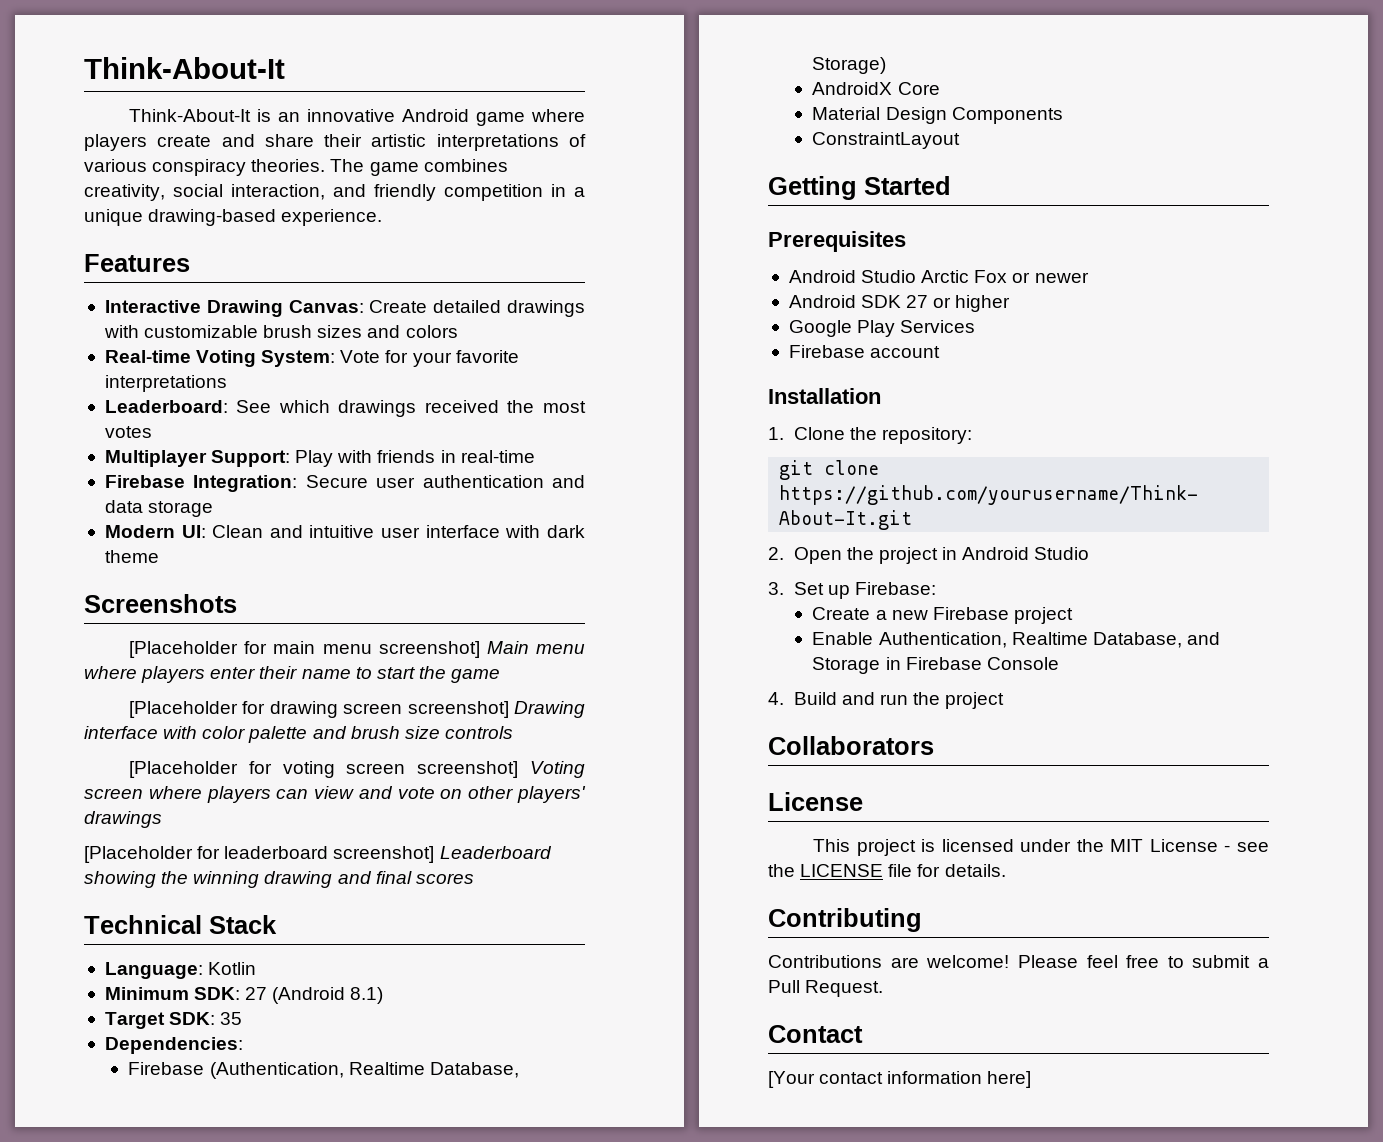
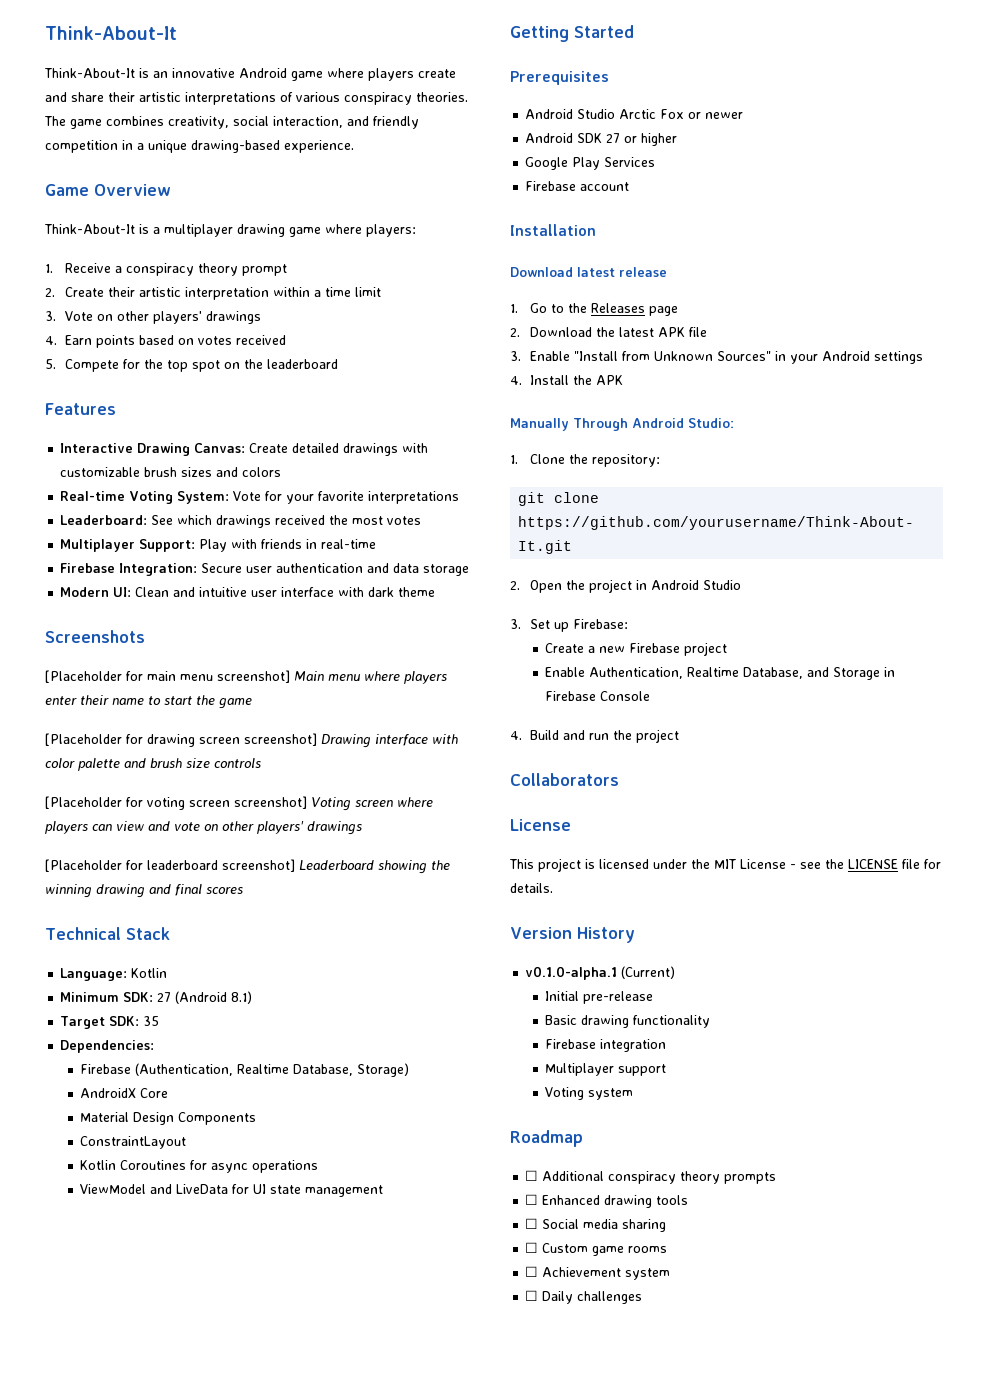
(383, 217) none -> [45,184,171,196] [44,224,416,237] [45,263,287,276] [45,287,381,300] [45,311,261,324] [45,335,286,348] [45,359,338,372] // Game Overview // Think-About-It is a multiplayer drawing game where players: // 1. Receive a conspiracy theory prompt // 2. Create their artistic interpretation within a time limit // 3. Vote on other players' drawings // 4. Earn points based on votes received // 5. Compete for the top spot on the leaderboard
(961, 140) none -> [80,1160,319,1173] [80,1184,384,1197] // Kotlin Coroutines for async operations // ViewModel and LiveData for UI state management
(881, 396) none -> [510,267,667,277] [510,303,678,316] [510,327,707,337] [510,351,923,364] [510,375,623,385] [510,418,734,431] // Download latest release // 1. Go to the Releases page // 2. Download the latest APK file // 3. Enable "Install from Unknown Sources" in your Android settings // 4. Install the APK // Manually Through Android Studio:
[768,908,922,932] [768,955,1269,968] [768,980,884,997] [768,1025,863,1043] [768,1071,1032,1088] Contributing // Contributions are welcome! Please feel free to submit a Pull Request. // Contact // [Your contact information here] -> [510,927,635,943] [525,966,676,980] [545,991,654,1004] [545,1015,711,1028] [545,1039,667,1052] [545,1063,667,1076] [545,1087,634,1100] [510,1130,583,1147] [525,1170,777,1184] [525,1194,689,1208] [525,1218,667,1232] [525,1242,668,1256] [525,1266,671,1280] [525,1290,643,1304] Version History // v0.1.0-alpha.1 (Current) // Initial pre-release // Basic drawing functionality // Firebase integration // Multiplayer support // Voting system // Roadmap // ☐ Additional conspiracy theory prompts // ☐ Enhanced drawing tools // ☐ Social media sharing // ☐ Custom game rooms // ☐ Achievement system // ☐ Daily challenges

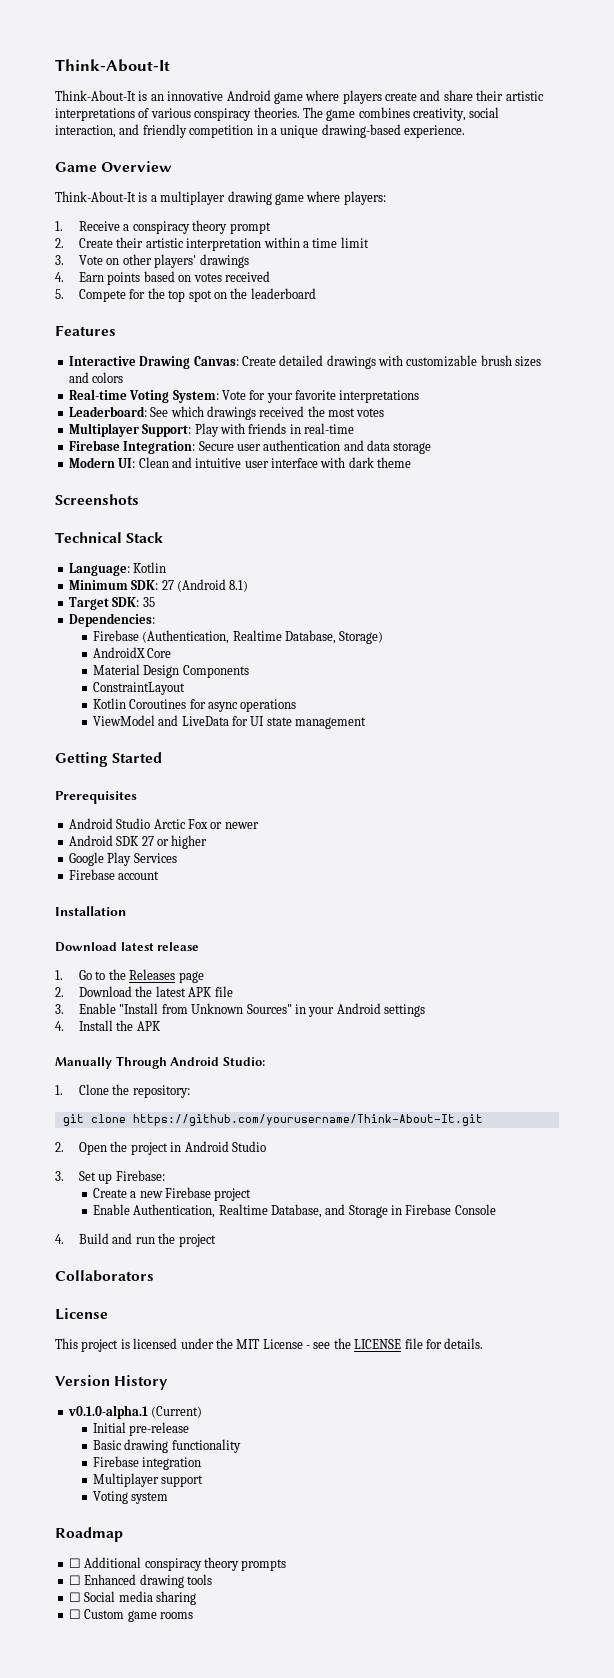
[45,670,447,684] [45,695,252,709] [45,733,458,748] [45,758,261,771] [45,796,433,811] [45,821,362,835] [45,859,450,874] [45,884,243,898] // [Placeholder for main menu screenshot] Main menu where players enter their name to start the game // [Placeholder for drawing screen screenshot] Drawing interface with color palette and brush size controls // [Placeholder for voting screen screenshot] Voting screen where players can view and vote on other players' drawings // [Placeholder for leaderboard screenshot] Leaderboard showing the winning drawing and final scores -> (139, 499) none
[525,1266,671,1280] [525,1290,643,1304] // ☐ Achievement system // ☐ Daily challenges -> (193, 1615) none

